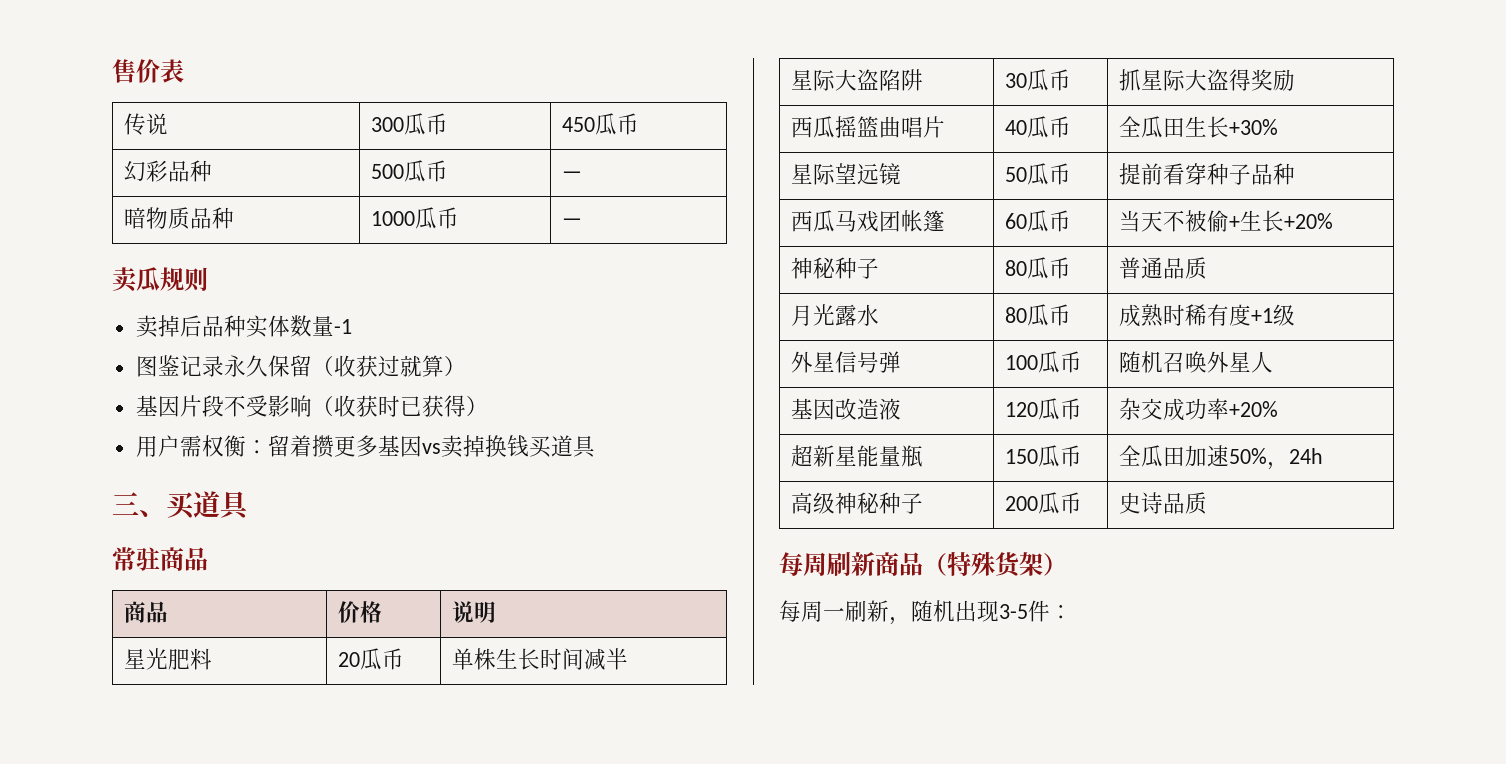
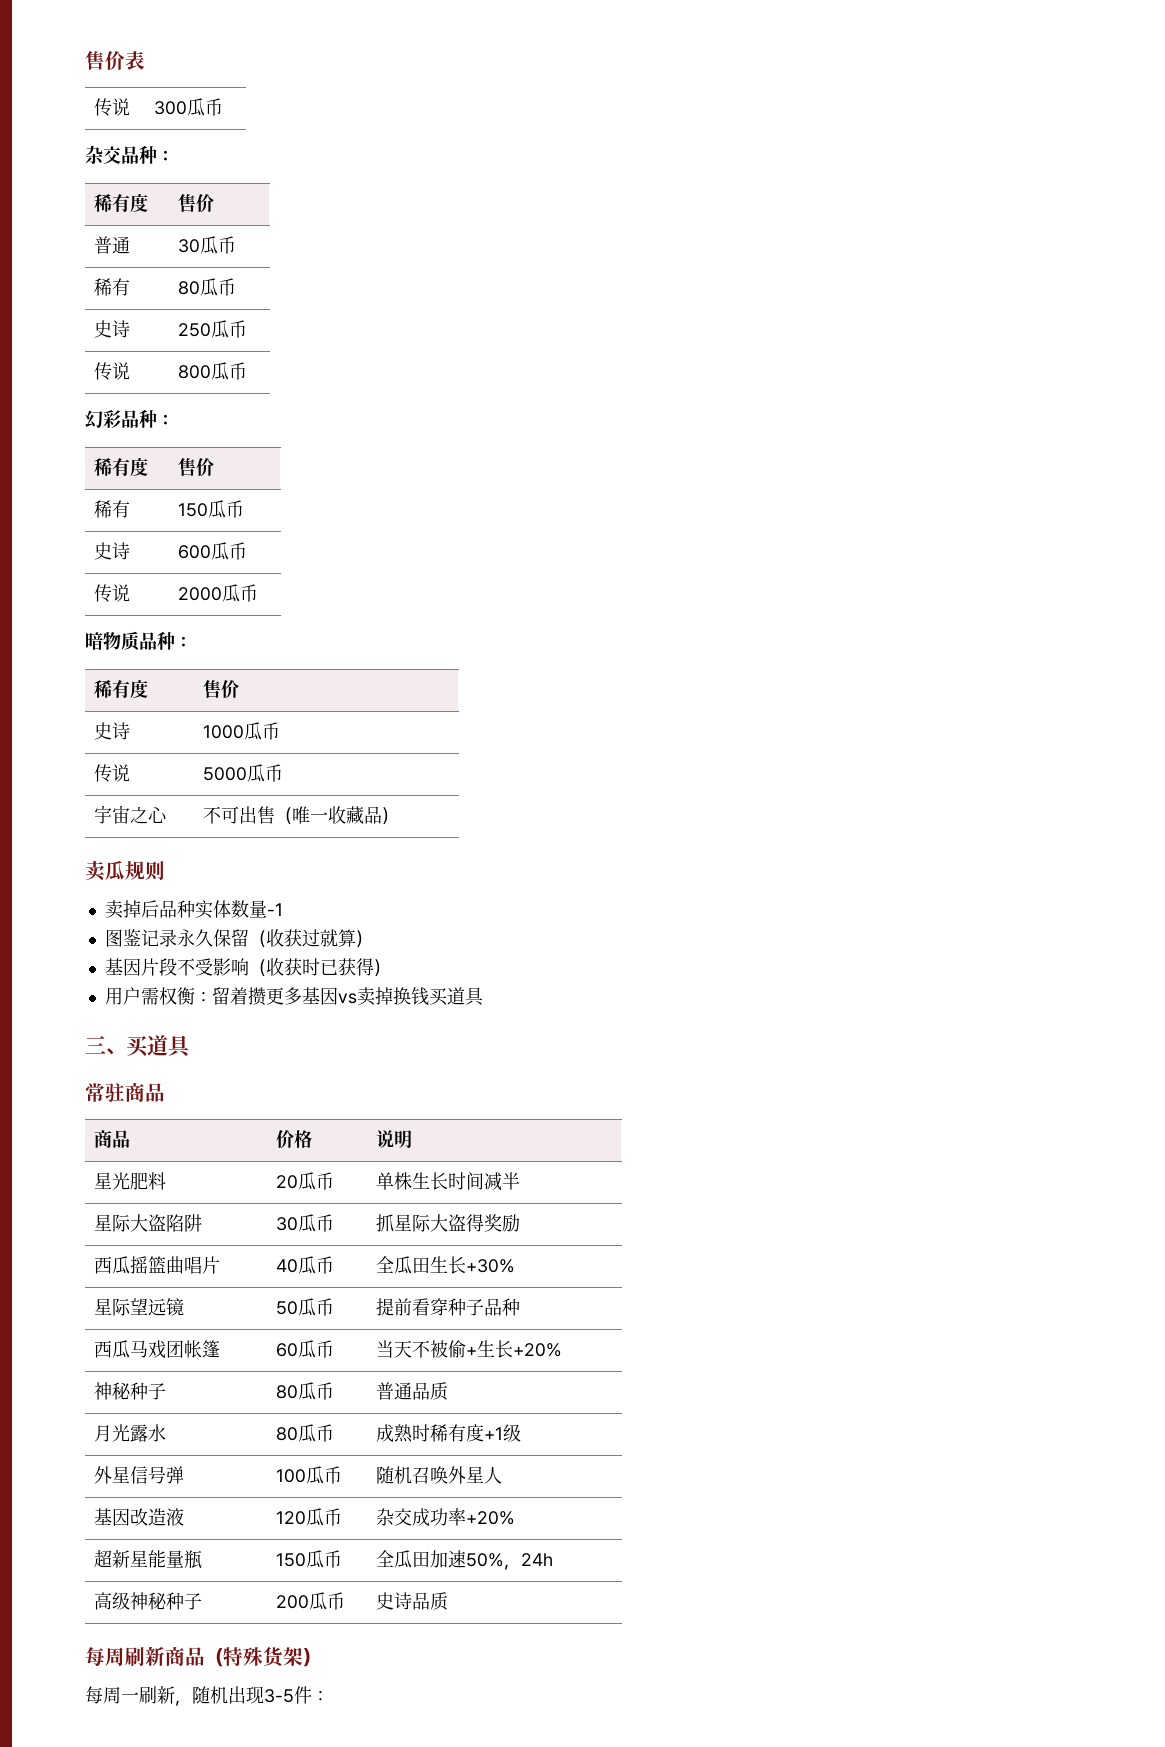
[562,113,640,135] [124,160,213,182] [371,160,449,182] [562,171,583,179] [124,207,235,229] [371,207,460,229] [562,218,583,226] | 450瓜币 // 幻彩品种 | 500瓜币 | — // 暗物质品种 | 1000瓜币 | — -> [85,145,174,164] [93,194,148,212] [177,194,214,212] [93,236,130,254] [177,236,236,254] [93,278,130,296] [177,278,236,296] [93,320,130,338] [177,320,247,338] [93,362,130,381] [177,362,247,380] [85,409,174,428] [93,458,148,476] [177,458,214,476] [93,500,130,518] [177,500,244,518] [93,542,130,560] [177,542,247,560] [93,584,130,603] [177,584,258,602] [85,631,192,651] [93,680,148,698] [202,680,239,698] [93,722,130,740] [202,722,280,740] [93,764,130,783] [202,764,283,782] [93,805,167,824] [202,806,399,825] // 杂交品种： // 稀有度 | 售价 // 普通 | 30瓜币 // 稀有 | 80瓜币 // 史诗 | 250瓜币 // 传说 | 800瓜币 // 幻彩品种： // 稀有度 | 售价 // 稀有 | 150瓜币 // 史诗 | 600瓜币 // 传说 | 2000瓜币 // 暗物质品种： // 稀有度 | 售价 // 史诗 | 1000瓜币 // 传说 | 5000瓜币 // 宇宙之心 | 不可出售（唯一收藏品）

